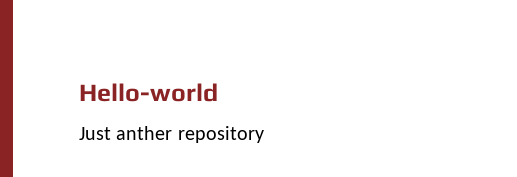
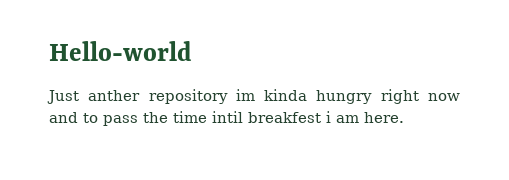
(264, 134) none -> [235,89,460,104] [49,111,404,126] im kinda hungry right now and to pass the time intil breakfest i am here.

